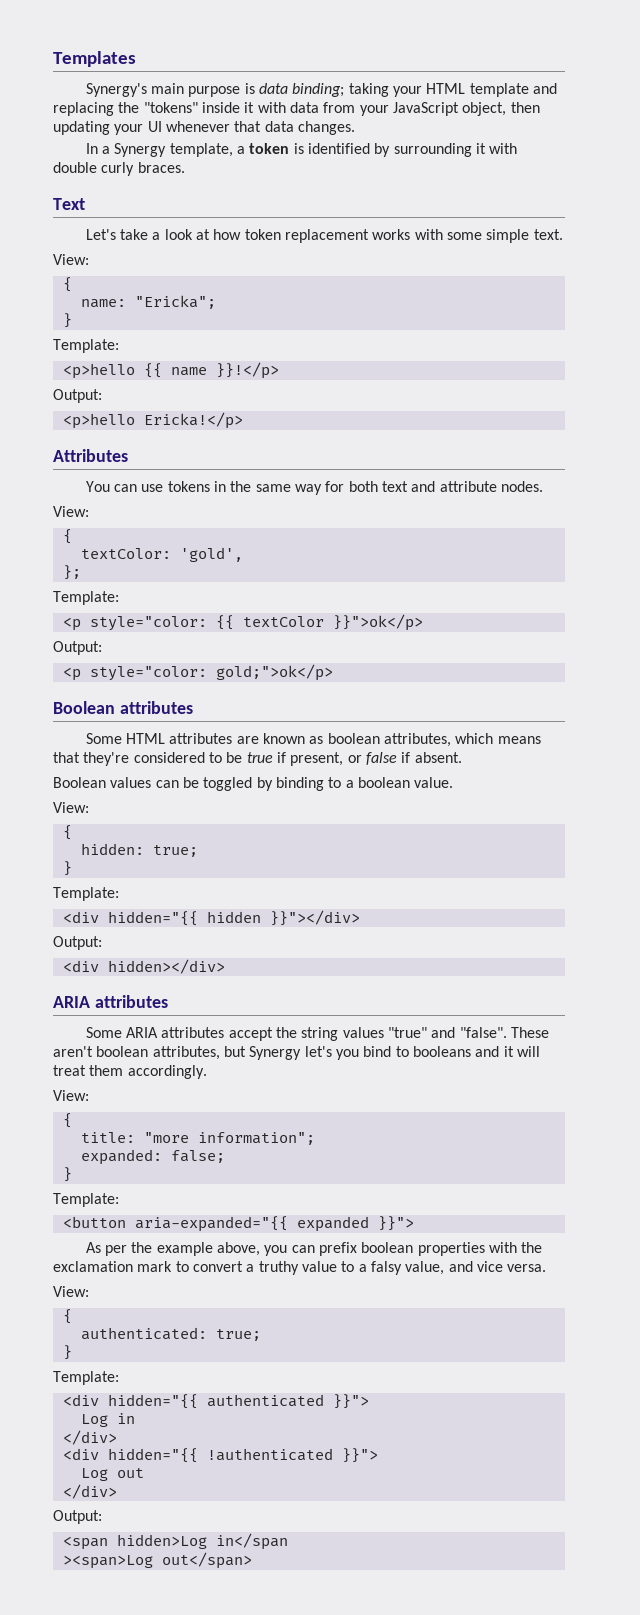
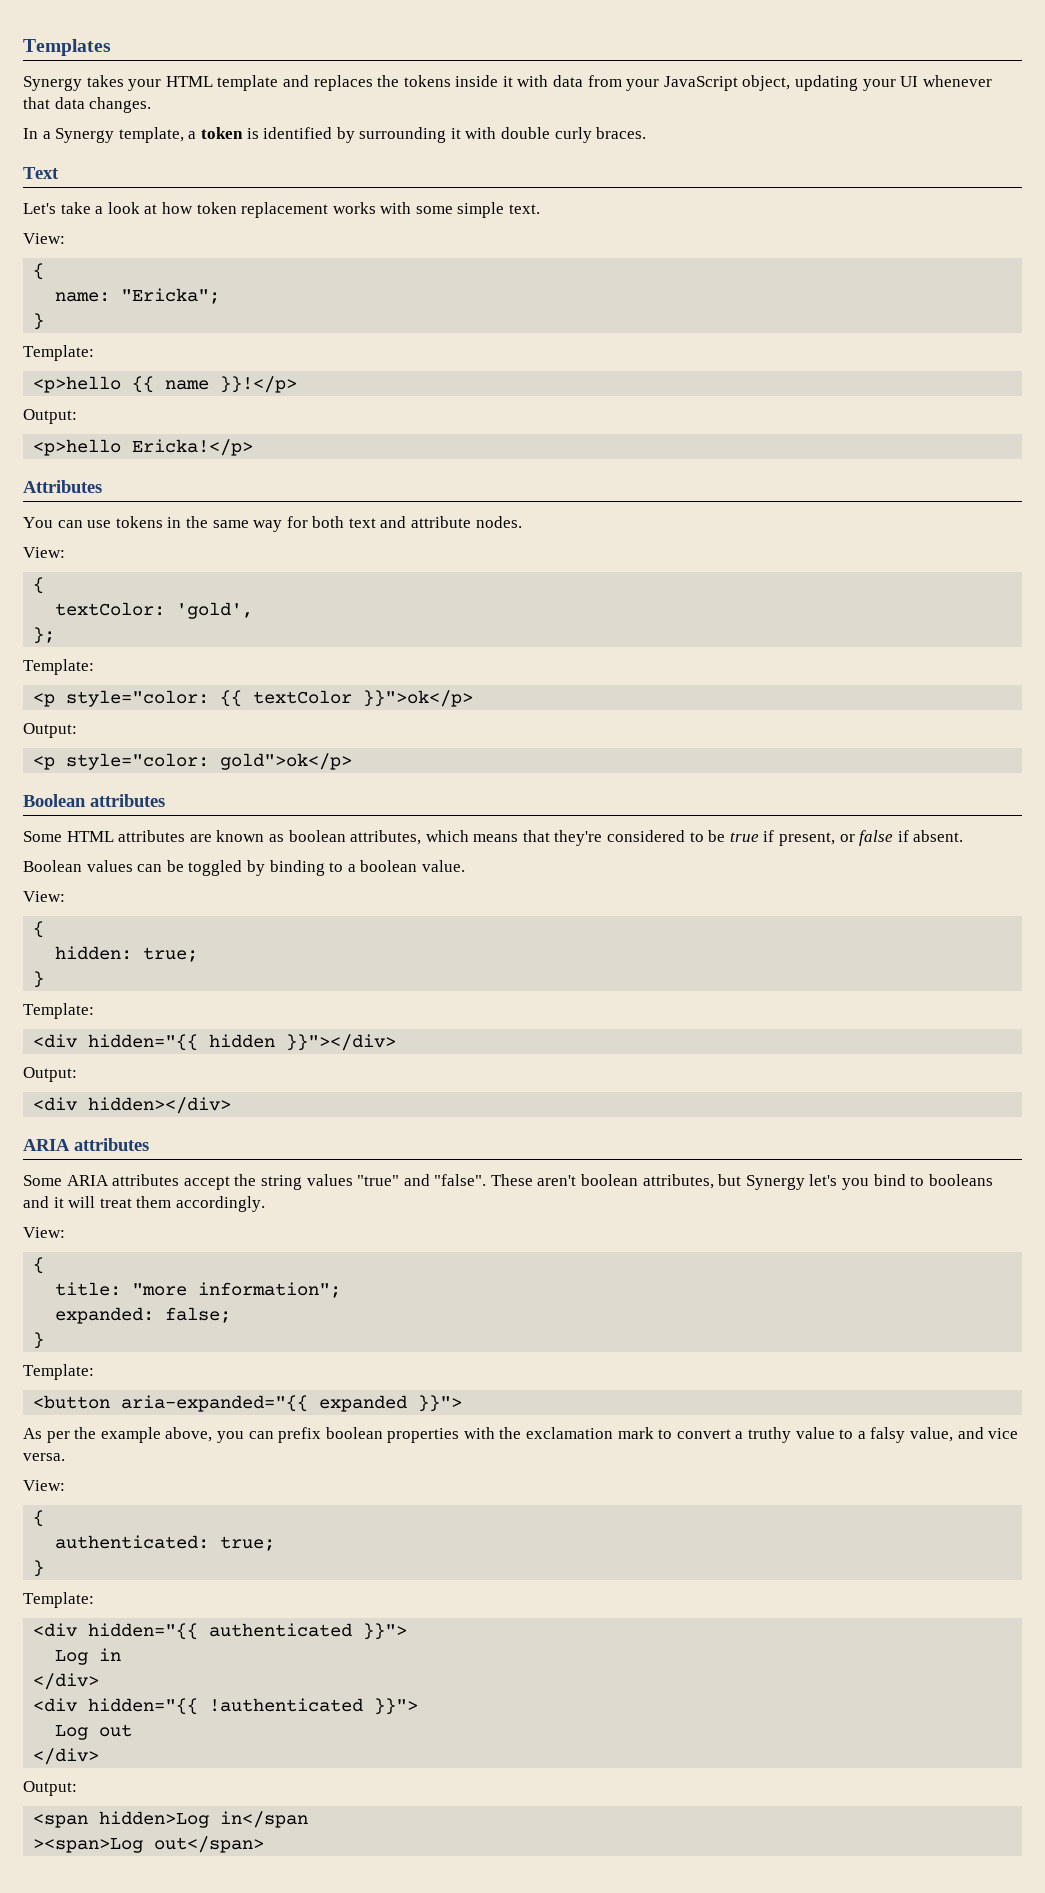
[85,83,389,97] Synergy's main purpose is data binding; taking -> [23,75,124,91] Synergy takes
[53,102,198,116] replacing the "tokens" -> [313,75,451,91] replaces the tokens
[510,102,540,113] then -> (791, 83) none
[215,664,333,681] gold;">ok</p> -> [220,753,353,770] gold">ok</p>

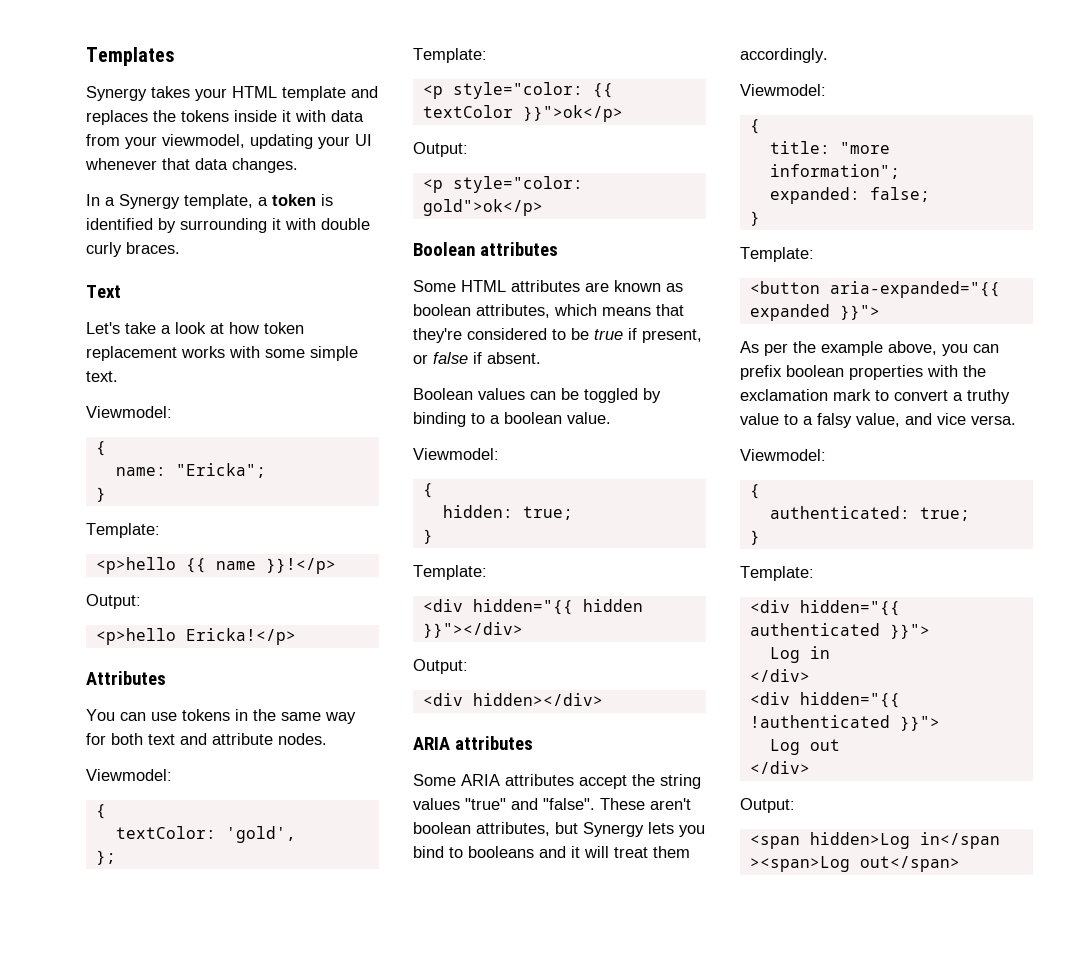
[663,75,791,91] JavaScript object, -> [162,134,245,148] viewmodel,
[23,233,65,244] View: -> [86,406,172,418] Viewmodel:
[23,547,65,558] View: -> [86,769,172,781] Viewmodel:
[23,891,65,902] View: -> [413,448,499,460] Viewmodel:
[809,1174,838,1186] let's -> [648,822,674,834] lets
[23,1227,65,1238] View: -> [740,84,826,96] Viewmodel:
[23,1480,65,1491] View: -> [740,449,826,461] Viewmodel:

